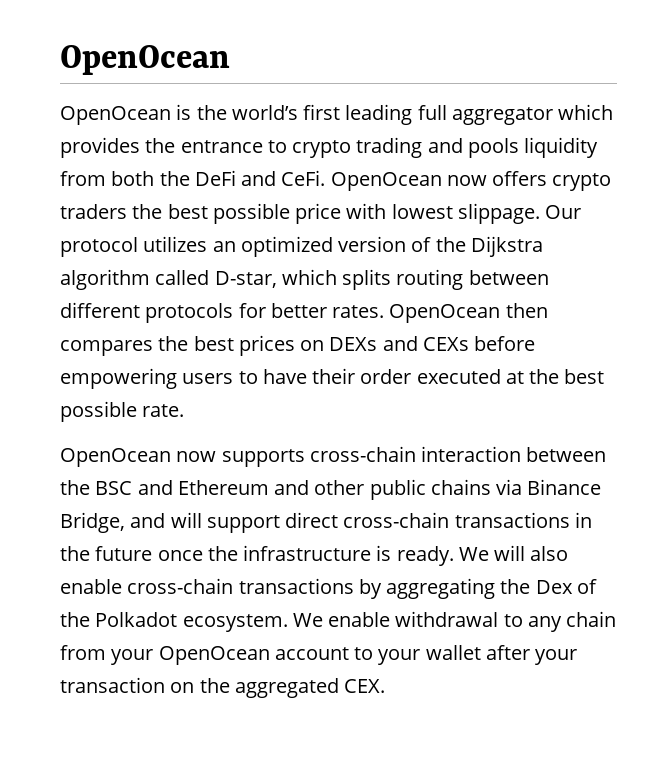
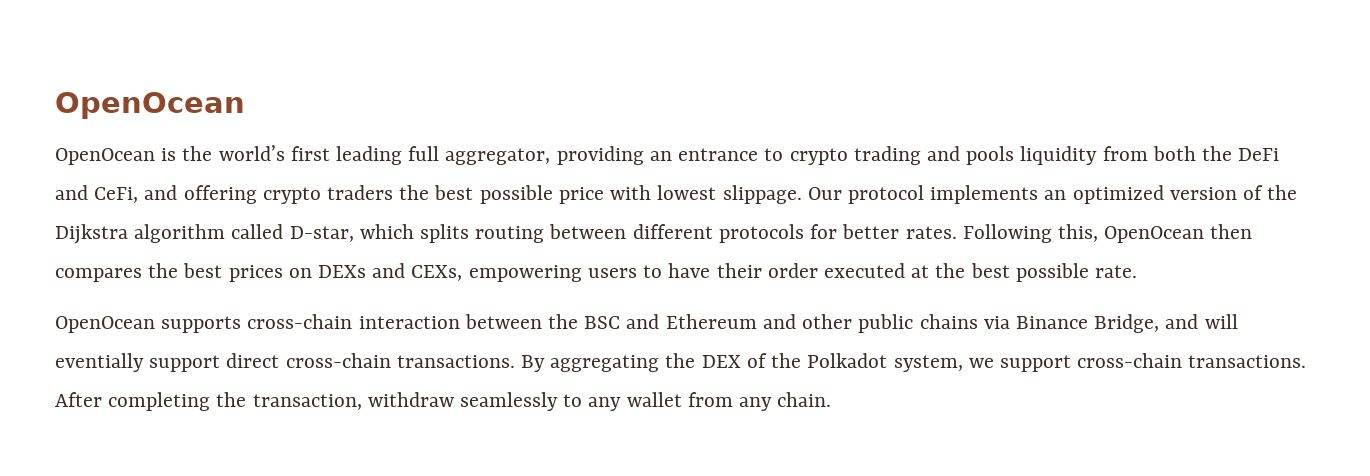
[451,104,614,125] [60,137,176,158] aggregator which provides the -> [445,146,672,165] aggregator, providing an
[281,170,548,191] CeFi. OpenOcean now offers -> [94,185,257,204] CeFi, and offering
[143,236,208,252] utilizes -> [930,185,1039,204] implements
(385, 311) none -> [962,224,1098,243] Following this,
[422,336,536,351] CEXs before -> [411,265,463,281] CEXs,
[176,451,217,462] now -> (155, 324) none
(202, 520) none -> [55,353,144,372] eventially
[454,512,592,528] [60,545,569,566] [60,578,382,599] transactions in the future once the infrastructure is ready. We will also enable cross-chain transactions by -> [396,355,546,372] transactions. By
[535,580,573,594] Dex -> [701,355,741,368] DEX
[182,611,617,632] [60,645,578,665] [60,677,386,698] ecosystem. We enable withdrawal to any chain from your OpenOcean account to your wallet after your transaction on the aggregated CEX. -> [893,353,1307,372] [55,392,832,411] system, we support cross-chain transactions. After completing the transaction, withdraw seamlessly to any wallet from any chain.

